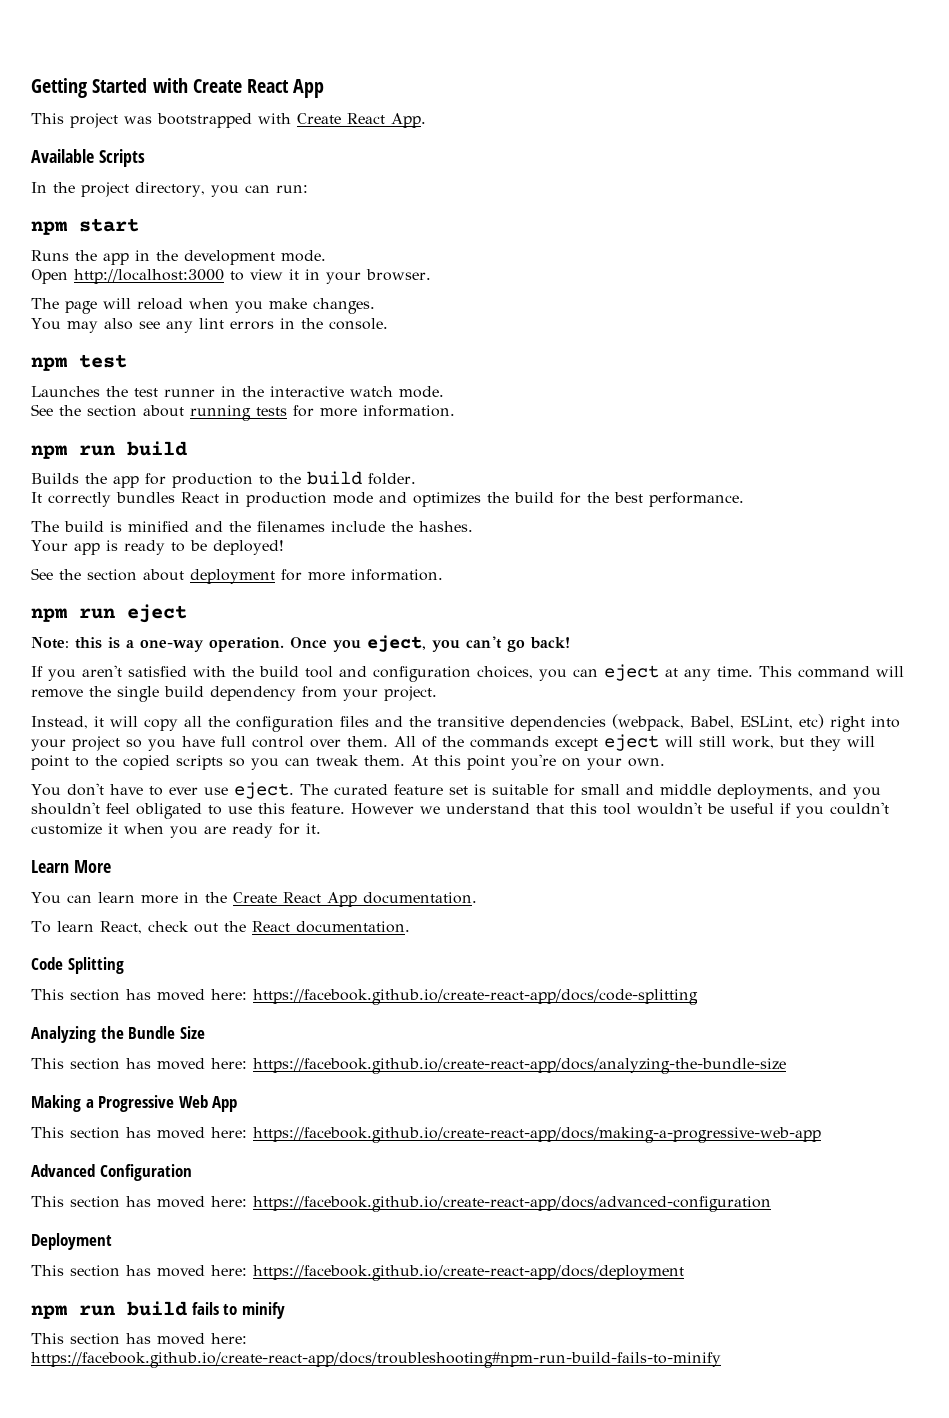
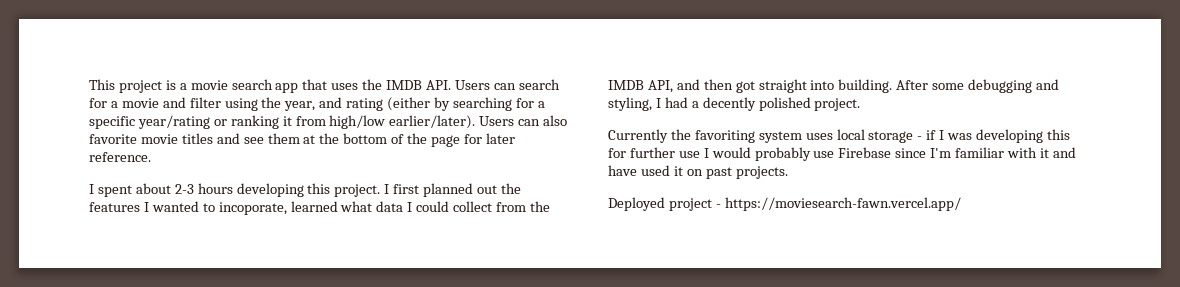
[31,78,325,98] [31,113,426,128] [31,149,145,167] [31,182,308,197] [31,218,139,235] [31,250,326,265] [31,269,431,284] [31,298,375,314] [31,318,388,333] [31,354,127,371] [31,386,444,398] [31,404,455,421] [31,441,187,459] [31,471,416,488] [31,492,744,507] [31,521,473,532] [31,540,284,555] [31,568,443,584] [31,604,187,623] [31,635,570,652] [31,664,904,682] [31,686,437,702] [31,714,900,732] [31,734,875,751] [31,754,665,770] [31,782,881,799] [31,802,889,819] [31,823,321,838] [31,860,111,873] [31,892,477,907] [31,921,410,934] [31,957,124,974] [31,989,698,1005] [31,1026,205,1043] [31,1058,786,1074] [31,1095,238,1112] [31,1127,821,1143] [31,1164,192,1181] [31,1196,771,1212] [31,1233,112,1250] [31,1265,684,1281] [31,1301,285,1319] [31,1333,247,1345] [31,1352,721,1368] Getting Started with Create React App // This project was bootstrapped with Create React App. // Available Scripts // In the project directory, you can run: // npm start // Runs the app in the development mode. // Open http://localhost:3000 to view it in your browser. // The page will reload when you make changes. // You may also see any lint errors in the console. // npm test // Launches the test runner in the interactive watch mode. // See the section about running tests for more information. // npm run build // Builds the app for production to the build folder. // It correctly bundles React in production mode and optimizes the build for the best performance. // The build is minified and the filenames include the hashes. // Your app is ready to be deployed! // See the section about deployment for more information. // npm run eject // Note: this is a one-way operation. Once you eject, you can't go back! // If you aren't satisfied with the build tool and configuration choices, you can eject at any time. This command will remove the single build dependency from your project. // Instead, it will copy all the configuration files and the transitive dependencies (webpack, Babel, ESLint, etc) right into your project so you have full control over them. All of the commands except eject will still work, but they will point to the copied scripts so you can tweak them. At this point you're on your own. // You don't have to ever use eject. The curated feature set is suitable for small and middle deployments, and you shouldn't feel obligated to use this feature. However we understand that this tool wouldn't be useful if you couldn't customize it when you are ready for it. // Learn More // You can learn more in the Create React App documentation. // To learn React, check out the React documentation. // Code Splitting // This section has moved here: https://facebook.github.io/create-react-app/docs/code-splitting // Analyzing the Bundle Size // This section has moved here: https://facebook.github.io/create-react-app/docs/analyzing-the-bundle-size // Making a Progressive Web App // This section has moved here: https://facebook.github.io/create-react-app/docs/making-a-progressive-web-app // Advanced Configuration // This section has moved here: https://facebook.github.io/create-react-app/docs/advanced-configuration // Deployment // This section has moved here: https://facebook.github.io/create-react-app/docs/deployment // npm run build fails to minify // This section has moved here: https://facebook.github.io/create-react-app/docs/troubleshooting#npm-run-build-fails-to-minify -> [89,79,560,93] [89,97,545,111] [89,115,568,129] [89,133,515,147] [89,152,151,162] [89,183,521,197] [89,201,550,215] [608,79,1060,93] [608,97,861,111] [608,129,1070,143] [608,147,1076,161] [608,165,788,179] [608,197,961,211] This project is a movie search app that uses the IMDB API. Users can search for a movie and filter using the year, and rating (either by searching for a specific year/rating or ranking it from high/low earlier/later). Users can also favorite movie titles and see them at the bottom of the page for later reference. // I spent about 2-3 hours developing this project. I first planned out the features I wanted to incoporate, learned what data I could collect from the IMDB API, and then got straight into building. After some debugging and styling, I had a decently polished project. // Currently the favoriting system uses local storage - if I was developing this for further use I would probably use Firebase since I'm familiar with it and have used it on past projects. // Deployed project - https://moviesearch-fawn.vercel.app/

